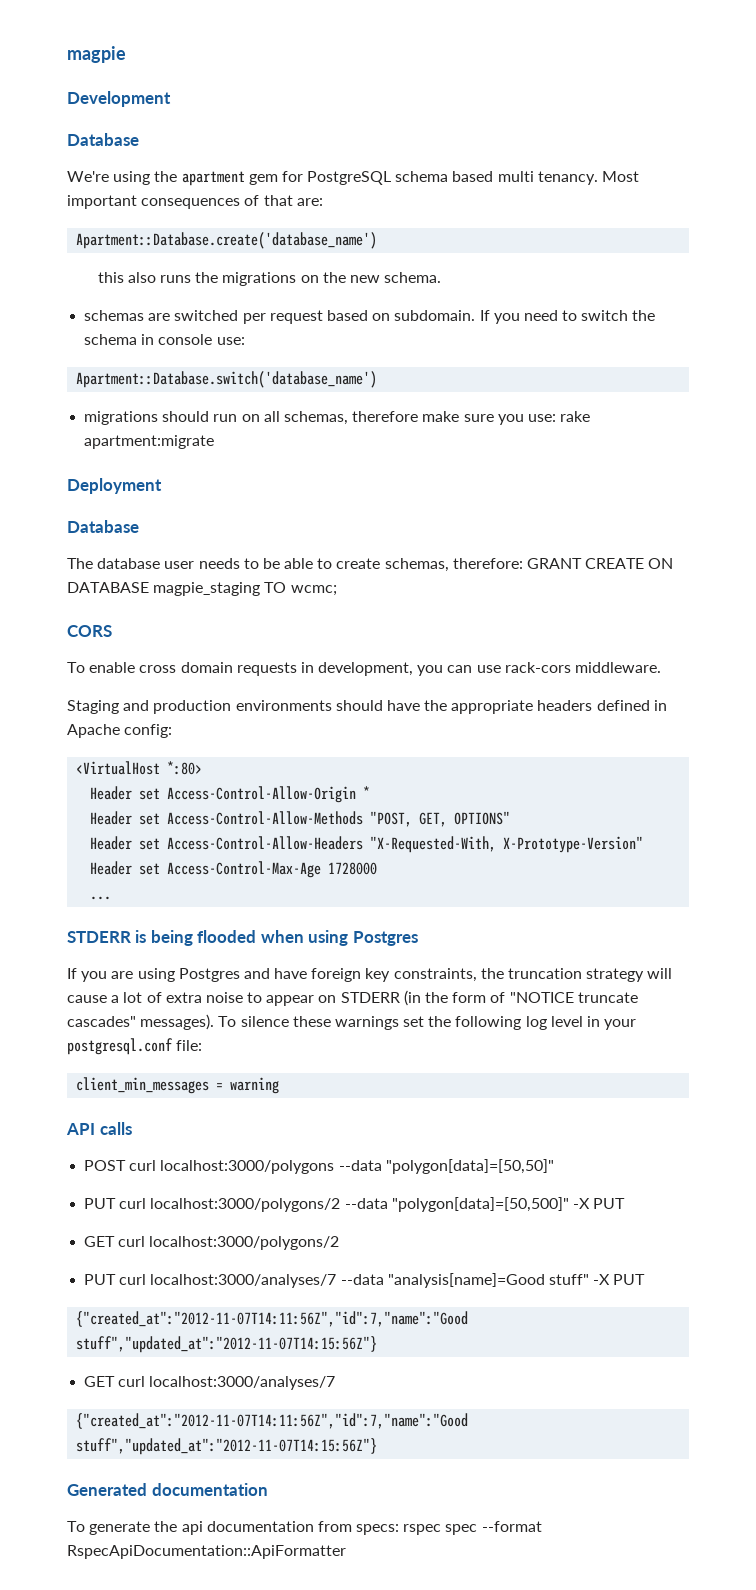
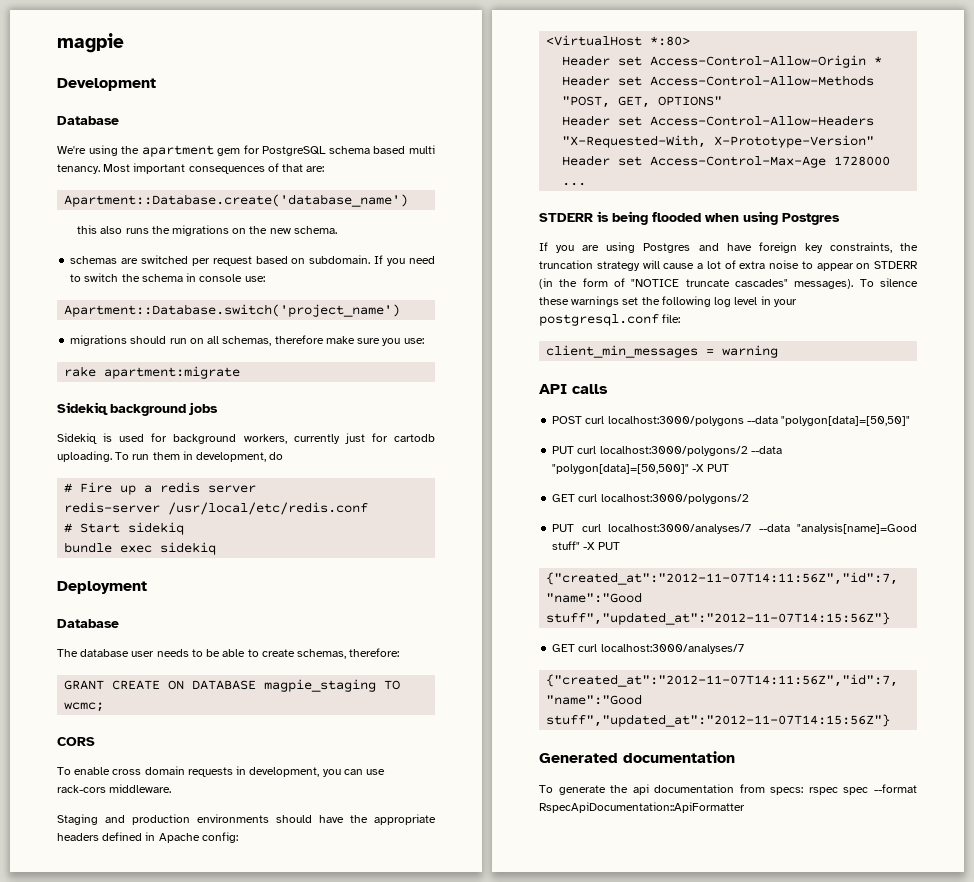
[76,371,378,388] Apartment::Database.switch('database_name') -> [64,304,401,317] Apartment::Database.switch('project_name')
(556, 418) none -> (424, 341) //
(215, 442) none -> [57,402,218,416] [57,433,435,444] [57,451,284,462] [64,482,257,495] [64,502,369,515] [64,522,185,535] [64,542,217,555] // Sidekiq background jobs // Sidekiq is used for background workers, currently just for cartodb uploading. To run them in development, do // # Fire up a redis server // redis-server /usr/local/etc/redis.conf // # Start sidekiq // bundle exec sidekiq
(523, 563) none -> (400, 652) //

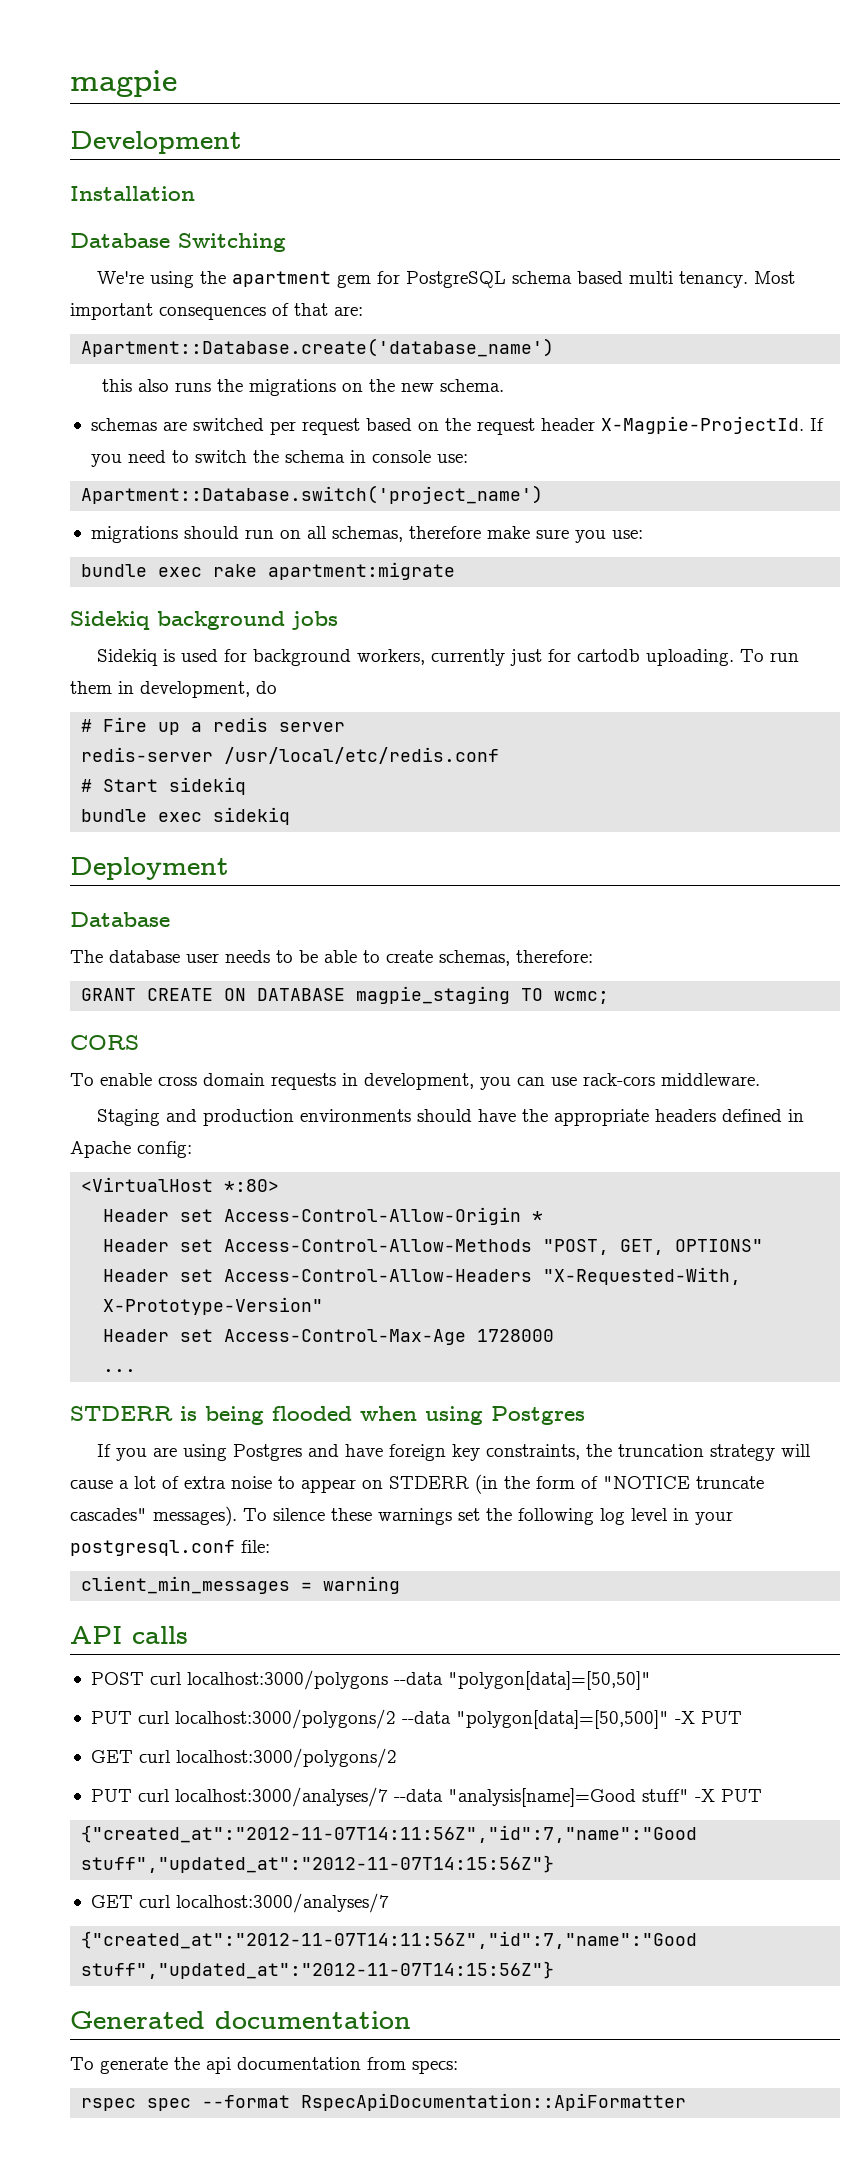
[57,116,119,125] // Database -> [70,186,195,201] [70,233,286,252] // Installation // Database Switching
[309,255,371,264] subdomain. -> [444,416,804,435] the request header X-Magpie-ProjectId.
(424, 341) none -> [81,564,203,577] bundle exec
(804, 791) none -> (458, 2067) //

